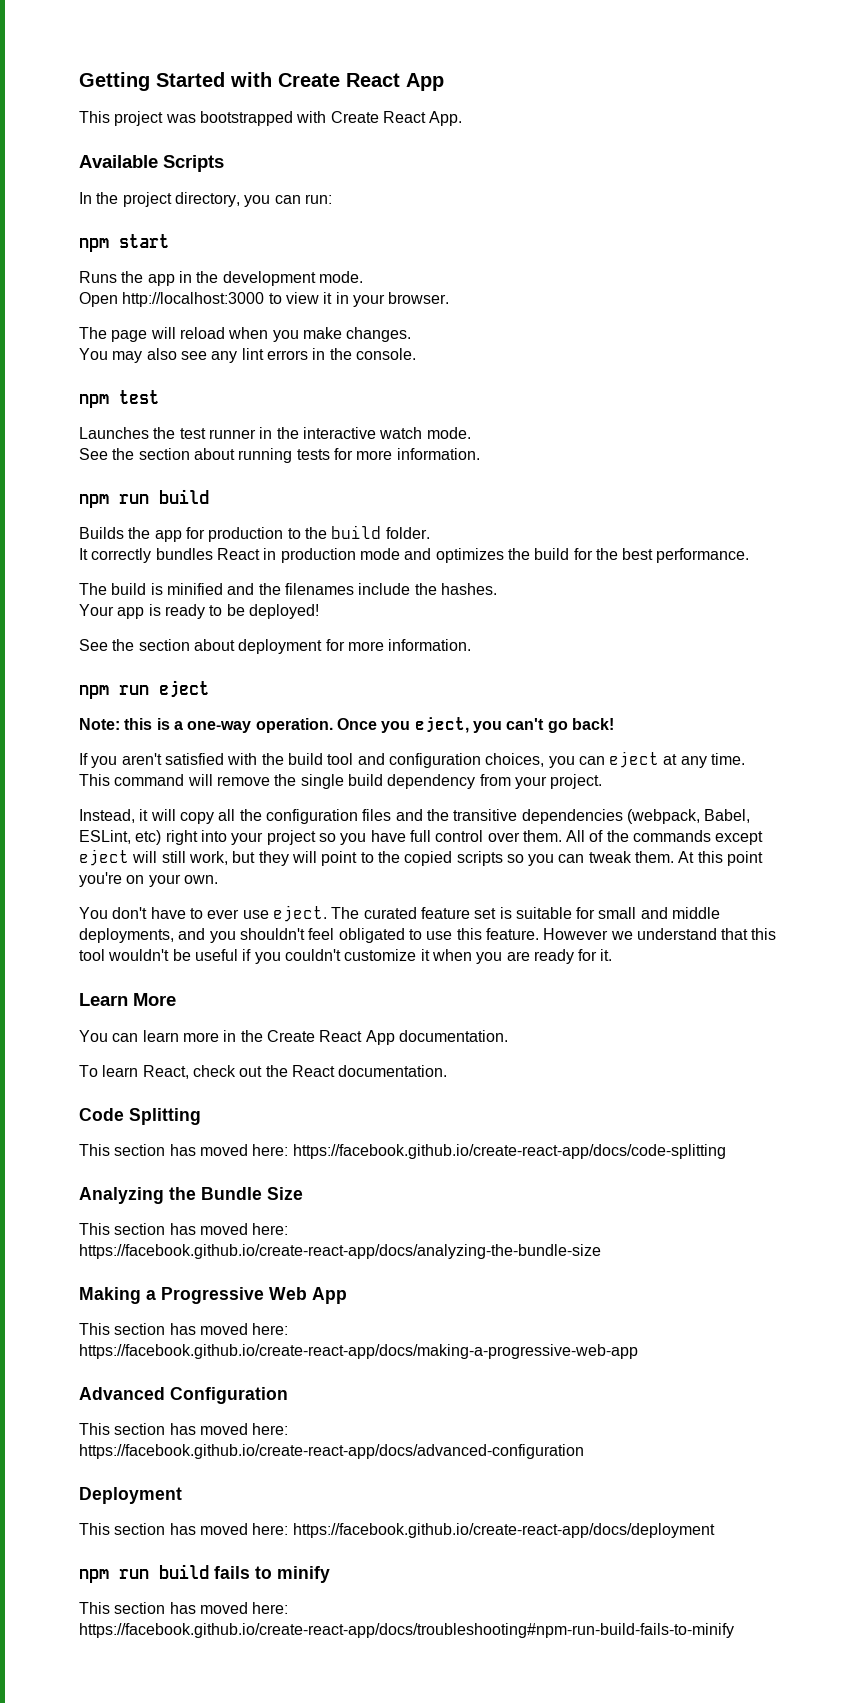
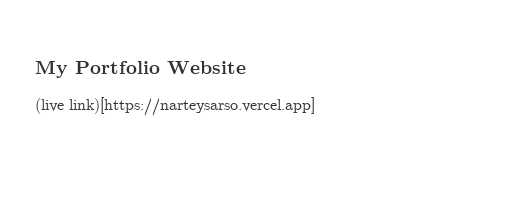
[79,72,444,91] [79,111,463,126] [79,155,224,172] [79,192,332,207] [79,234,169,252] [79,271,363,286] [79,292,450,307] [79,327,412,342] [79,348,416,363] [79,390,159,408] [79,427,471,439] [79,448,480,463] [79,489,209,508] [79,525,430,542] [79,548,750,563] [79,583,497,595] [79,604,319,619] [79,639,472,654] [79,680,209,699] [79,717,614,733] [79,751,746,768] [79,774,603,789] [79,809,751,824] [79,830,764,845] [79,849,764,866] [79,872,218,887] [79,905,721,922] [79,928,777,943] [79,949,613,964] [79,993,176,1006] [79,1030,508,1045] [79,1065,448,1079] [79,1108,201,1125] [79,1144,726,1159] [79,1187,303,1204] [79,1223,289,1235] [79,1244,601,1259] [79,1287,347,1304] [79,1323,289,1335] [79,1344,638,1359] [79,1387,288,1404] [79,1423,289,1435] [79,1444,584,1459] [79,1487,182,1504] [79,1523,715,1538] [79,1564,330,1583] [79,1602,289,1614] [79,1623,734,1638] Getting Started with Create React App // This project was bootstrapped with Create React App. // Available Scripts // In the project directory, you can run: // npm start // Runs the app in the development mode. // Open http://localhost:3000 to view it in your browser. // The page will reload when you make changes. // You may also see any lint errors in the console. // npm test // Launches the test runner in the interactive watch mode. // See the section about running tests for more information. // npm run build // Builds the app for production to the build folder. // It correctly bundles React in production mode and optimizes the build for the best performance. // The build is minified and the filenames include the hashes. // Your app is ready to be deployed! // See the section about deployment for more information. // npm run eject // Note: this is a one-way operation. Once you eject, you can't go back! // If you aren't satisfied with the build tool and configuration choices, you can eject at any time. This command will remove the single build dependency from your project. // Instead, it will copy all the configuration files and the transitive dependencies (webpack, Babel, ESLint, etc) right into your project so you have full control over them. All of the commands except eject will still work, but they will point to the copied scripts so you can tweak them. At this point you're on your own. // You don't have to ever use eject. The curated feature set is suitable for small and middle deployments, and you shouldn't feel obligated to use this feature. However we understand that this tool wouldn't be useful if you couldn't customize it when you are ready for it. // Learn More // You can learn more in the Create React App documentation. // To learn React, check out the React documentation. // Code Splitting // This section has moved here: https://facebook.github.io/create-react-app/docs/code-splitting // Analyzing the Bundle Size // This section has moved here: https://facebook.github.io/create-react-app/docs/analyzing-the-bundle-size // Making a Progressive Web App // This section has moved here: https://facebook.github.io/create-react-app/docs/making-a-progressive-web-app // Advanced Configuration // This section has moved here: https://facebook.github.io/create-react-app/docs/advanced-configuration // Deployment // This section has moved here: https://facebook.github.io/create-react-app/docs/deployment // npm run build fails to minify // This section has moved here: https://facebook.github.io/create-react-app/docs/troubleshooting#npm-run-build-fails-to-minify -> [35,60,246,78] [35,97,315,116] My Portfolio Website // (live link)[https://narteysarso.vercel.app]

